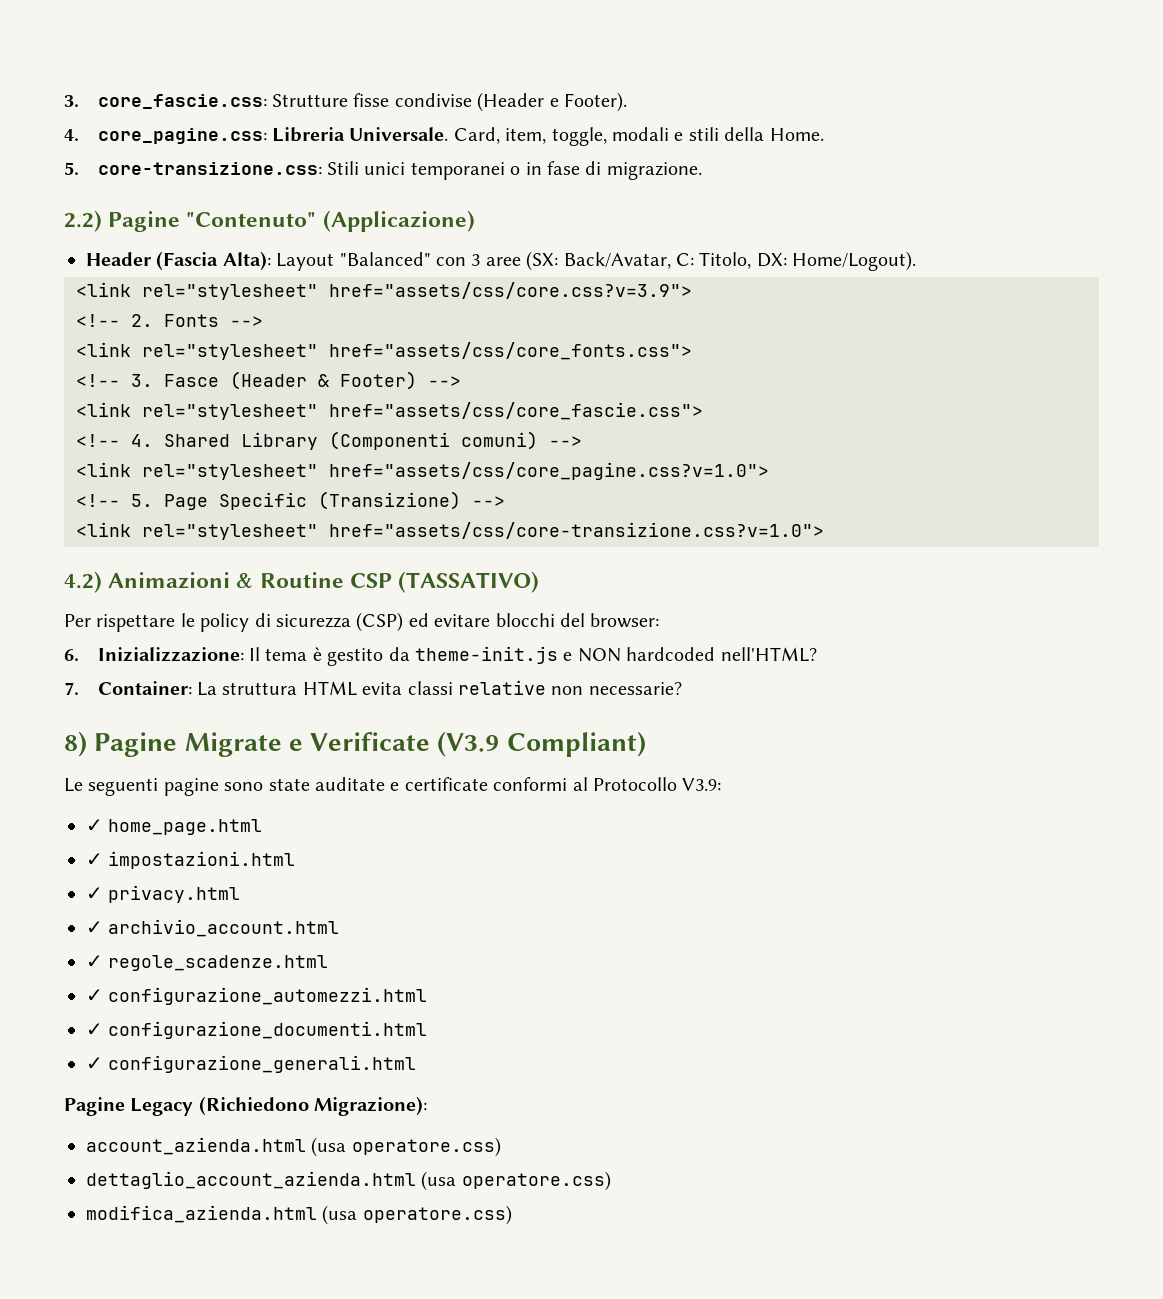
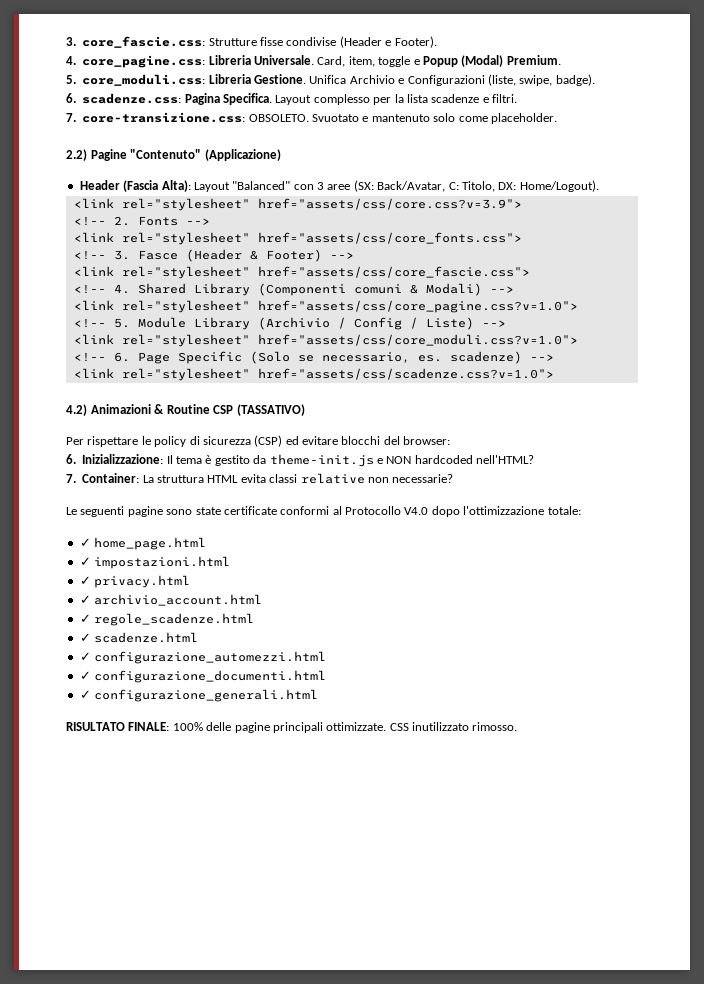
[551,127,824,146] [64,161,702,180] toggle, modali e stili della Home. // 5. core-transizione.css: Stili unici temporanei o in fase di migrazione. -> [378,55,561,67] [66,74,595,86] [66,93,517,105] [66,112,557,124] toggle e Popup (Modal) Premium. // 5. core_moduli.css: Libreria Gestione. Unifica Archivio e Configurazioni (liste, swipe, badge). // 6. scadenze.css: Pagina Specifica. Layout complesso per la lista scadenze e filtri. // 7. core-transizione.css: OBSOLETO. Svuotato e mantenuto solo come placeholder.
[461,431,538,450] comuni) -> [353,283,482,296] comuni & Modali)
[164,491,505,510] [76,522,824,540] Page Specific (Transizione) --> // <link rel="stylesheet" href="assets/css/core-transizione.css?v=1.0"> -> [137,317,506,330] [73,334,578,347] [73,351,554,364] [73,368,554,381] Module Library (Archivio / Config / Liste) --> // <link rel="stylesheet" href="assets/css/core_moduli.css?v=1.0"> // <!-- 6. Page Specific (Solo se necessario, es. scadenze) --> // <link rel="stylesheet" href="assets/css/scadenze.css?v=1.0">
[64,731,646,757] // 8) Pagine Migrate e Verificate (V3.9 Compliant) -> (454, 478) none
[315,777,400,791] auditate e -> (221, 511) none
[682,778,722,791] V3.9: -> [404,506,581,517] V4.0 dopo l'ottimizzazione totale:
(329, 963) none -> [79,632,199,643] // ✓ scadenze.html
[64,1096,428,1116] [86,1137,501,1157] [86,1171,611,1191] [86,1205,512,1225] Pagine Legacy (Richiedono Migrazione): // account_azienda.html (usa operatore.css) // dettaglio_account_azienda.html (usa operatore.css) // modifica_azienda.html (usa operatore.css) -> [66,722,518,733] RISULTATO FINALE: 100% delle pagine principali ottimizzate. CSS inutilizzato rimosso.

